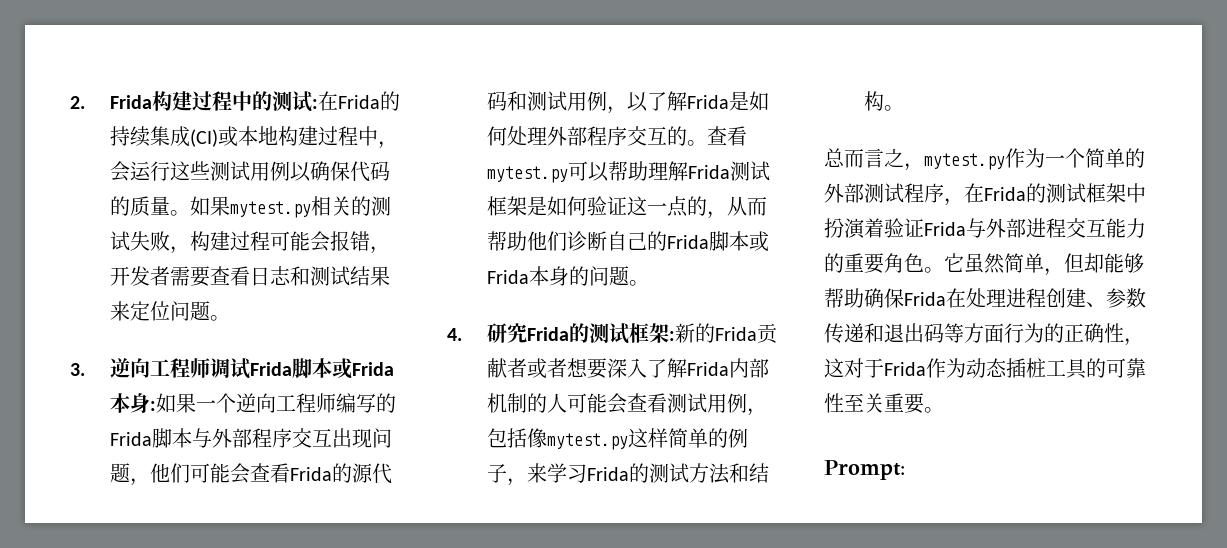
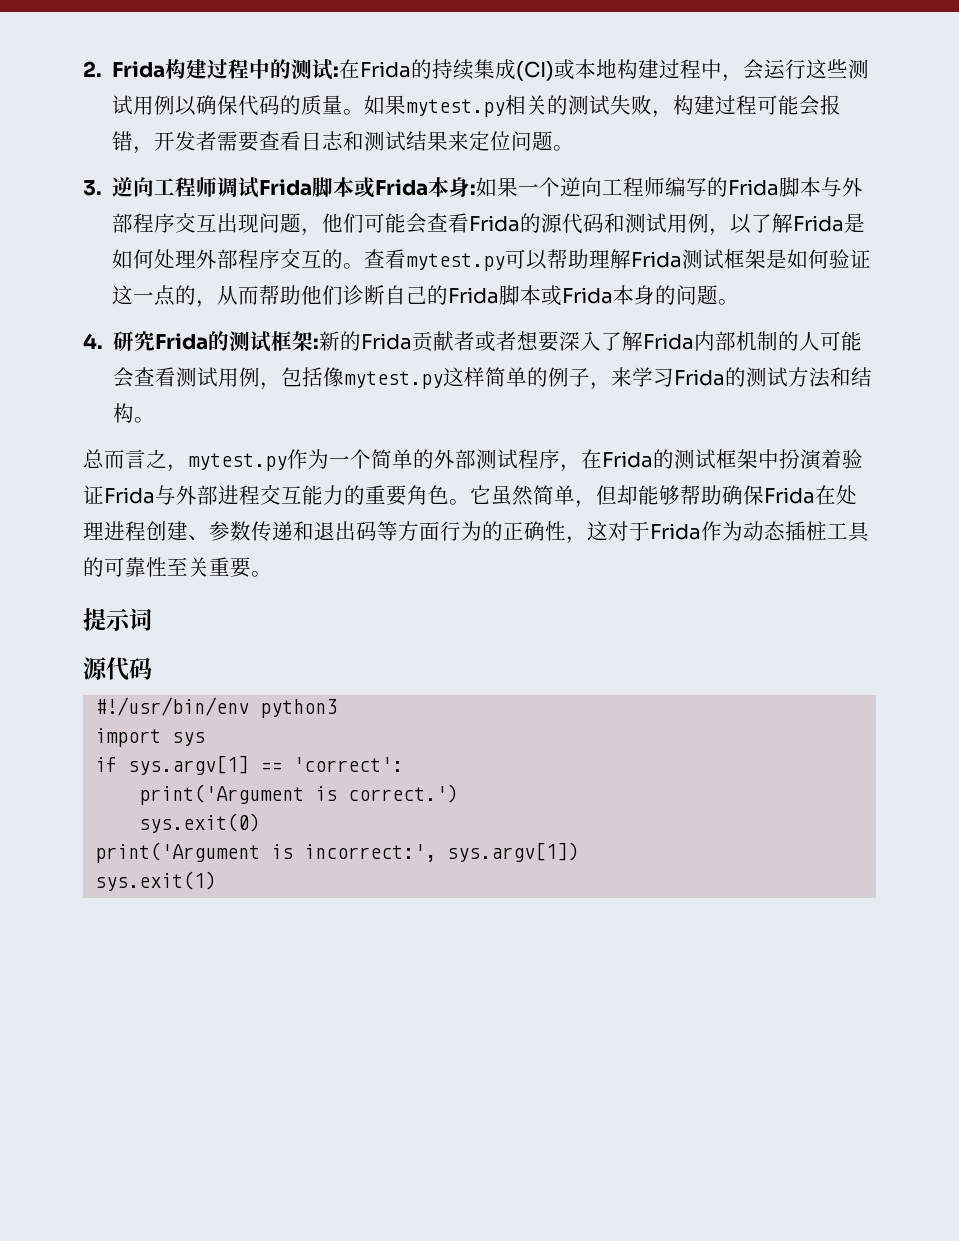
[824,460,905,480] Prompt: -> [83,608,152,631] [83,657,152,681] [95,697,338,718] [95,728,206,747] [95,755,404,775] [139,784,459,805] [139,813,261,833] [95,842,580,863] [95,871,217,891] 提示词 // 源代码 // #!/usr/bin/env python3 // import sys // if sys.argv[1] == 'correct': // print('Argument is correct.') // sys.exit(0) // print('Argument is incorrect:', sys.argv[1]) // sys.exit(1)

